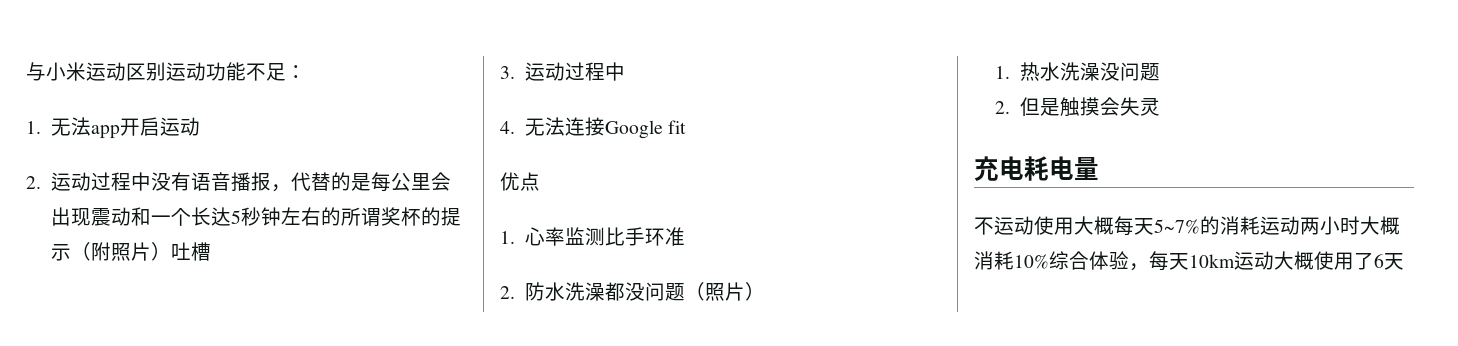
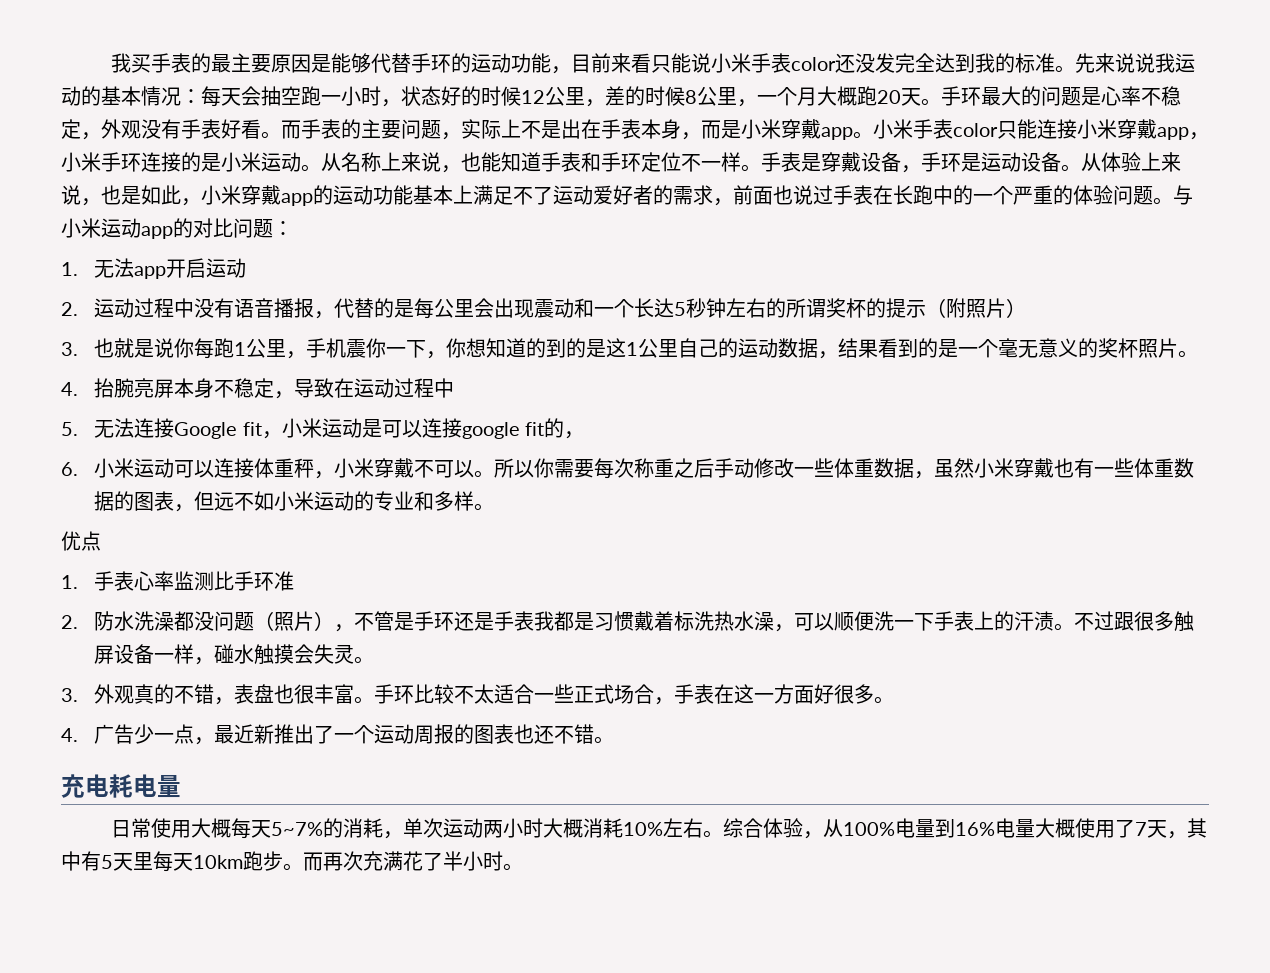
[26,62,286,81] 与小米运动区别运动功能不足 -> [110,53,1195,74] [61,86,1181,107] [61,119,1209,140] [61,152,1181,173] [61,185,1193,206] [61,218,273,239] 我买手表的最主要原因是能够代替手环的运动功能，目前来看只能说小米手表color还没发完全达到我的标准。先来说说我运动的基本情况：每天会抽空跑一小时，状态好的时候12公里，差的时候8公里，一个月大概跑20天。手环最大的问题是心率不稳定，外观没有手表好看。而手表的主要问题，实际上不是出在手表本身，而是小米穿戴app。小米手表color只能连接小米穿戴app，小米手环连接的是小米运动。从名称上来说，也能知道手表和手环定位不一样。手表是穿戴设备，手环是运动设备。从体验上来说，也是如此，小米穿戴app的运动功能基本上满足不了运动爱好者的需求，前面也说过手表在长跑中的一个严重的体验问题。与小米运动app的对比问题
[170,242,211,261] [500,66,515,79] 吐槽 // 3. -> [61,338,1199,359] [61,378,355,399] // 3.也就是说你每跑1公里，手机震你一下，你想知道的到的是这1公里自己的运动数据，结果看到的是一个毫无意义的奖杯照片。 // 4.抬腕亮屏本身不稳定，导致在
[500,121,515,134] 4. -> [61,422,78,436] 5.
(687, 127) none -> [261,418,585,439] [61,458,1195,479] [94,491,495,512] ，小米运动是可以连接google fit的， // 6.小米运动可以连接体重秤，小米穿戴不可以。所以你需要每次称重之后手动修改一些体重数据，虽然小米穿戴也有一些体重数据的图表，但远不如小米运动的专业和多样。
(515, 237) none -> [94,571,135,591] 手表
[995,62,1161,81] [995,97,1161,117] // 1.热水洗澡没问题 // 2.但是触摸会失灵 -> [334,611,1195,632] [94,644,375,665] [61,684,895,705] [61,724,615,745] ，不管是手环还是手表我都是习惯戴着标洗热水澡，可以顺便洗一下手表上的汗渍。不过跟很多触屏设备一样，碰水触摸会失灵。 // 3.外观真的不错，表盘也很丰富。手环比较不太适合一些正式场合，手表在这一方面好很多。 // 4.广告少一点，最近新推出了一个运动周报的图表也还不错。
[974,216,1034,235] 不运动 -> [110,818,151,838] 日常
(1260, 225) none -> [382,818,443,839] ，单次
(1049, 261) none -> [662,818,723,838] 左右。
[1149,251,1404,271] 每天10km运动大概使用了6天 -> [822,818,1207,839] [61,851,523,872] 从100%电量到16%电量大概使用了7天，其中有5天里每天10km跑步。而再次充满花了半小时。

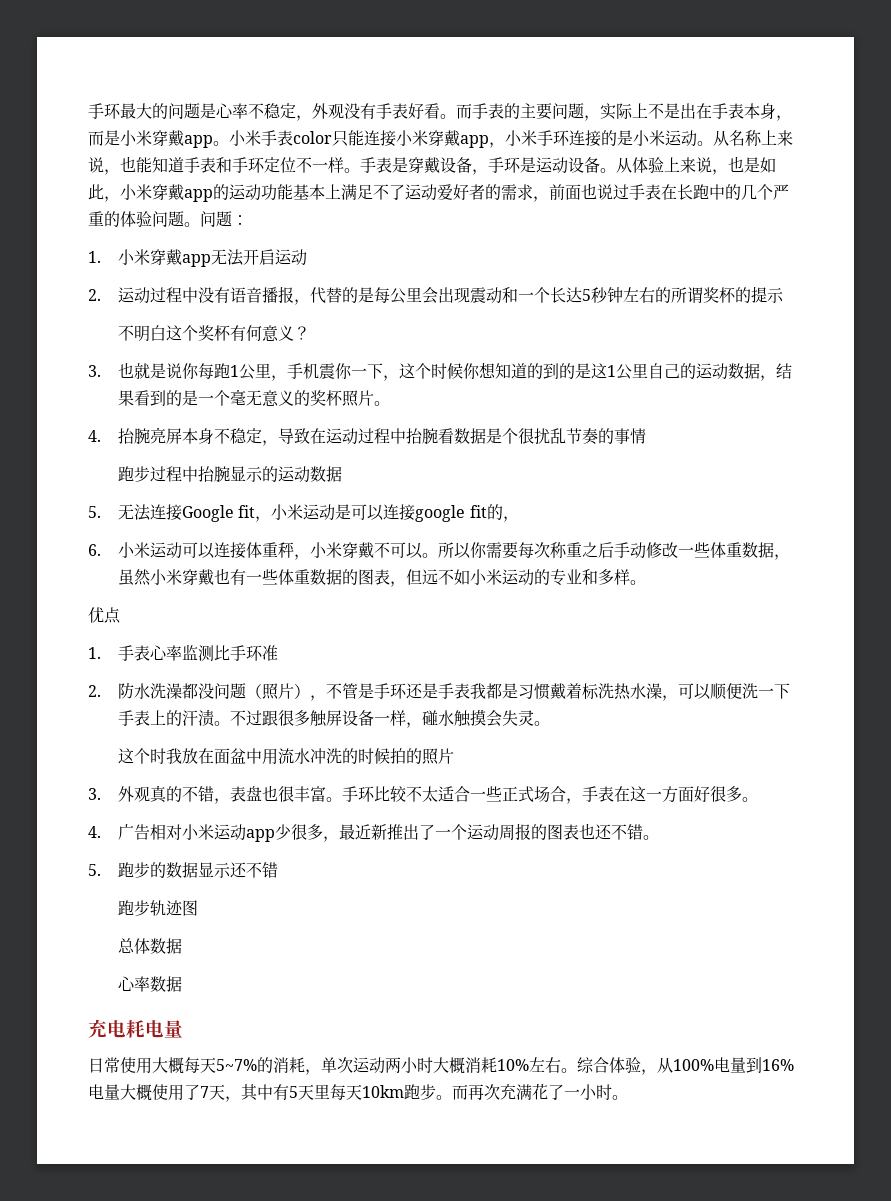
[110,53,1195,74] [61,86,941,107] 我买手表的最主要原因是能够代替手环的运动功能，目前来看只能说小米手表color还没发完全达到我的标准。先来说说我运动的基本情况：每天会抽空跑一小时，状态好的时候12公里，差的时候8公里，一个月大概跑20天。 -> (88, 111) none
[973,194,993,203] 一 -> [741,184,757,200] 几
[1173,185,1193,205] [61,218,233,239] 与小米运动app的对比 -> (200, 224) none
[94,258,167,279] 无法app -> [118,249,245,267] 小米穿戴app无法
[926,298,1027,318] （附照片） -> [118,325,311,342] // 不明白这个奖杯有何意义？
(447, 355) none -> [399,363,464,379] 这个时候
(455, 388) none -> [406,428,647,445] [118,466,343,483] 抬腕看数据是个很扰乱节奏的事情 // 跑步过程中抬腕显示的运动数据
(375, 660) none -> [118,748,455,765] // 这个时我放在面盆中用流水冲洗的时候拍的照片
[134,724,195,744] 少一点 -> [150,824,324,842] 相对小米运动app少很多
(615, 740) none -> [88,862,279,878] [118,900,199,916] [118,938,183,954] [118,976,183,992] // 5.跑步的数据显示还不错 // 跑步轨迹图 // 总体数据 // 心率数据
[443,851,463,871] 半 -> [564,1089,580,1098] 一

